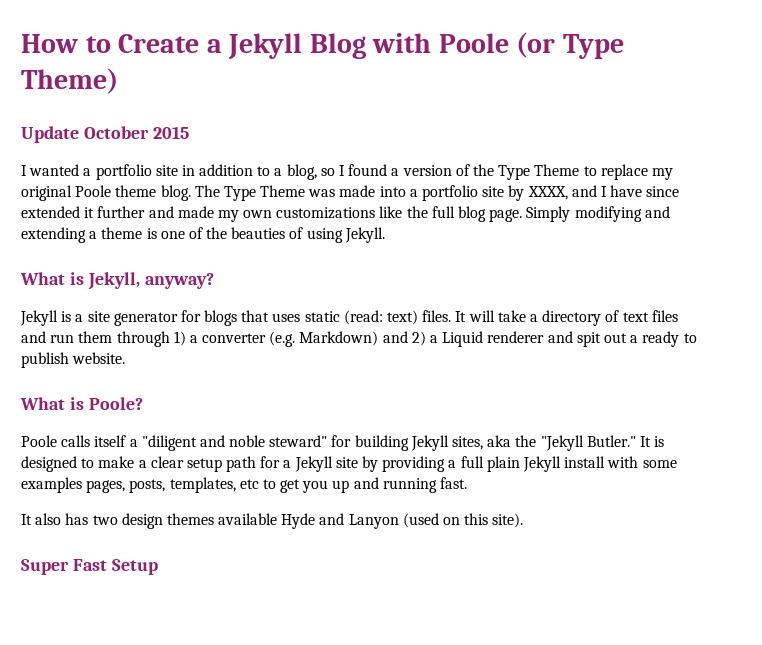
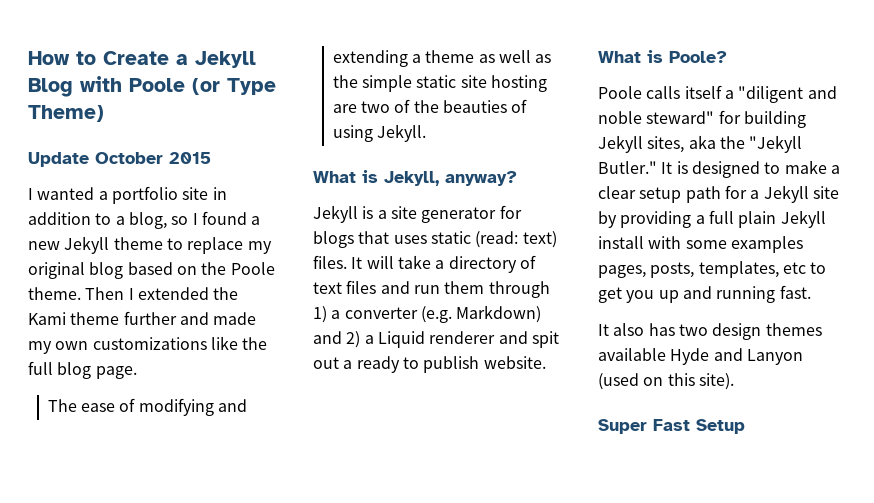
[402,164,673,180] [21,185,680,201] [21,206,95,218] version of the Type Theme to replace my original Poole theme blog. The Type Theme was made into a portfolio site by XXXX, and I have since extended it -> [28,236,272,254] [28,262,275,279] [28,287,239,300] [28,312,120,325] new Jekyll theme to replace my original blog based on the Poole theme. Then I extended the Kami theme
[526,206,571,222] Simply -> [47,398,136,412] // The ease of
[146,228,185,239] is one -> [478,50,552,63] [332,75,548,92] [332,101,391,113] as well as the simple static site hosting are two

